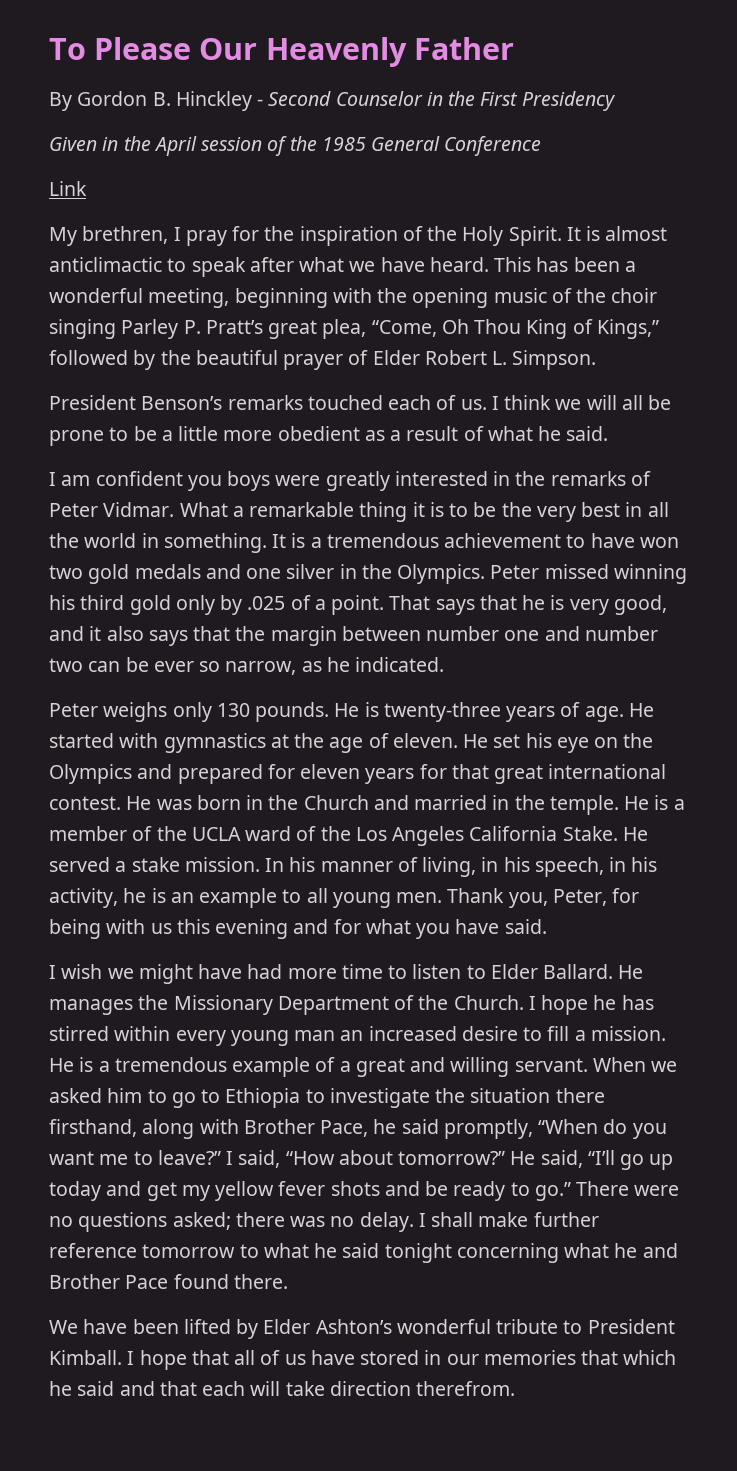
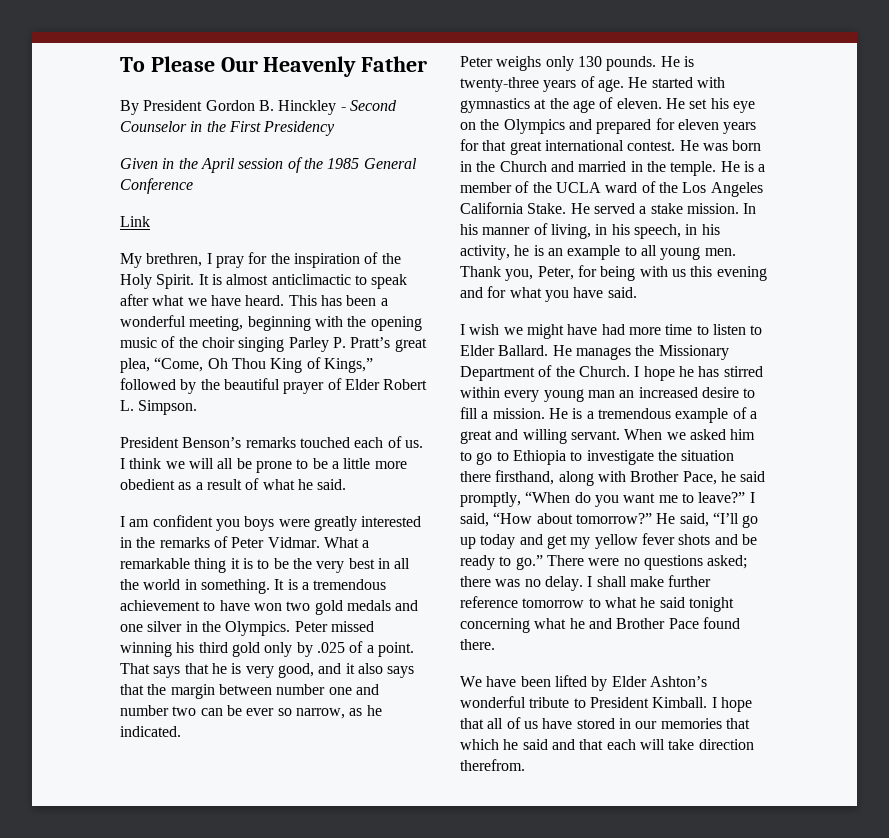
(72, 101) none -> [143,100,203,111] President

